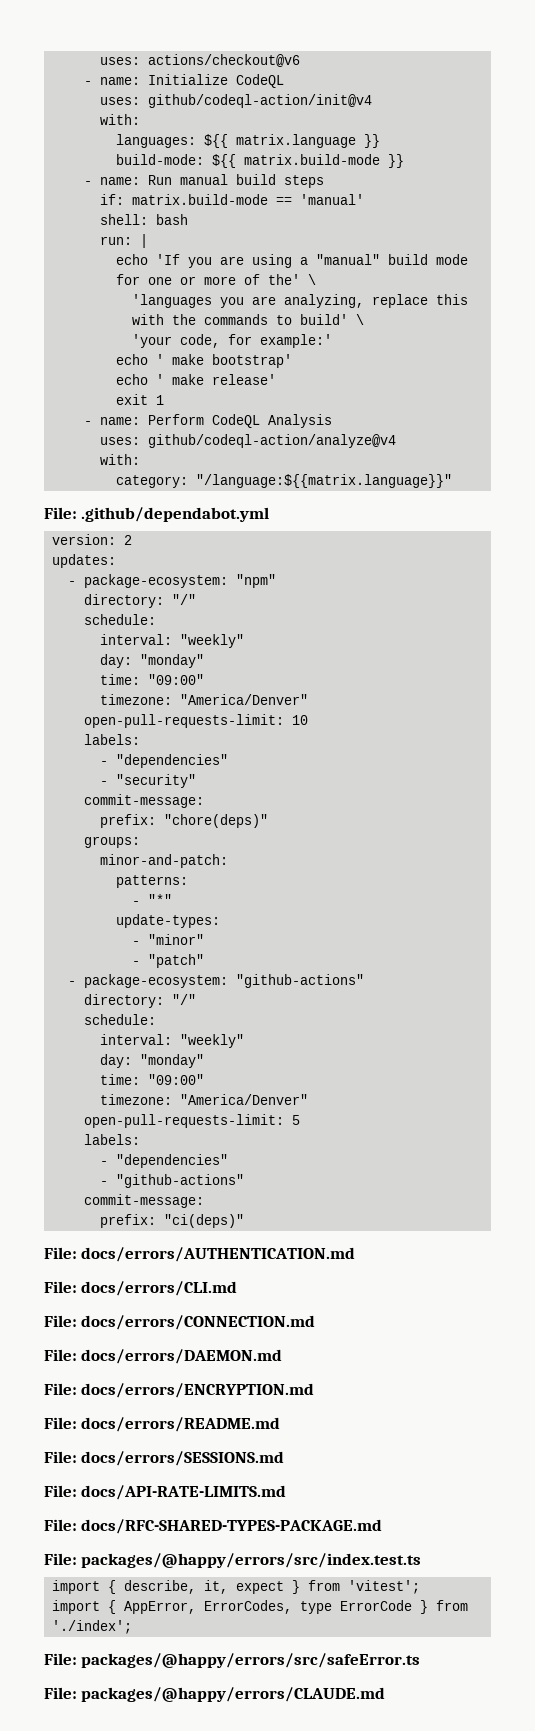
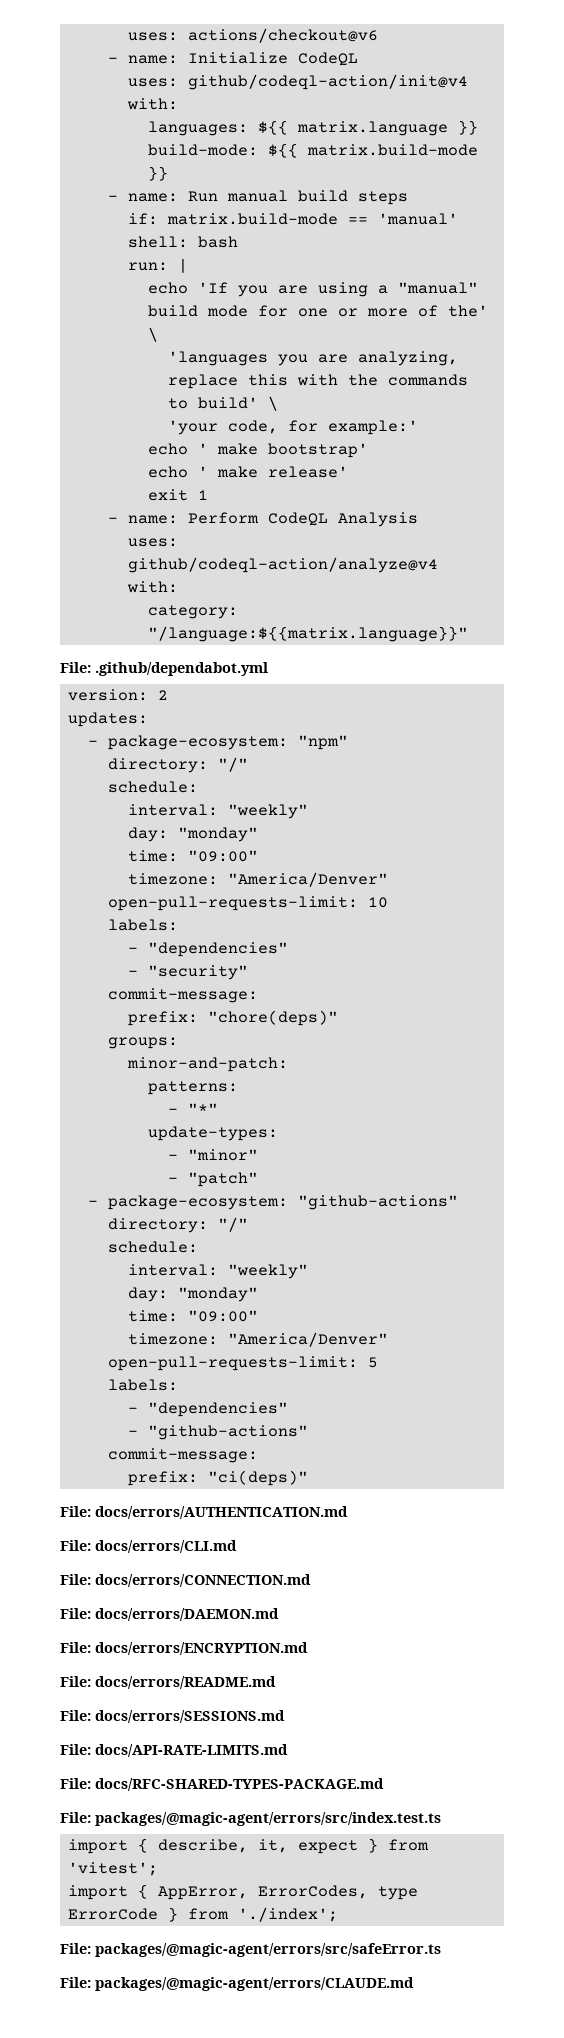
[81,1553,422,1568] packages/@happy/errors/src/index.test.ts -> [95,1812,441,1826] packages/@magic-agent/errors/src/index.test.ts
[81,1653,421,1668] [44,1687,386,1702] packages/@happy/errors/src/safeError.ts // File: packages/@happy/errors/CLAUDE.md -> [95,1943,441,1957] [60,1977,414,1991] packages/@magic-agent/errors/src/safeError.ts // File: packages/@magic-agent/errors/CLAUDE.md

